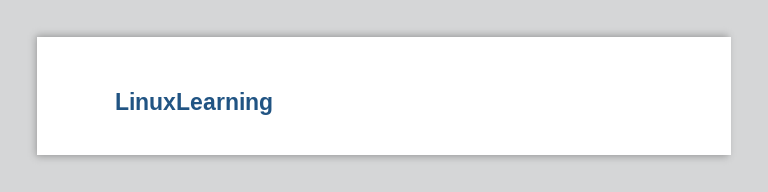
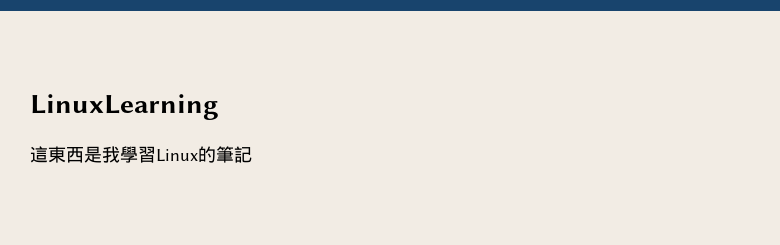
(273, 103) none -> [30,146,252,163] // 這東西是我學習Linux的筆記

